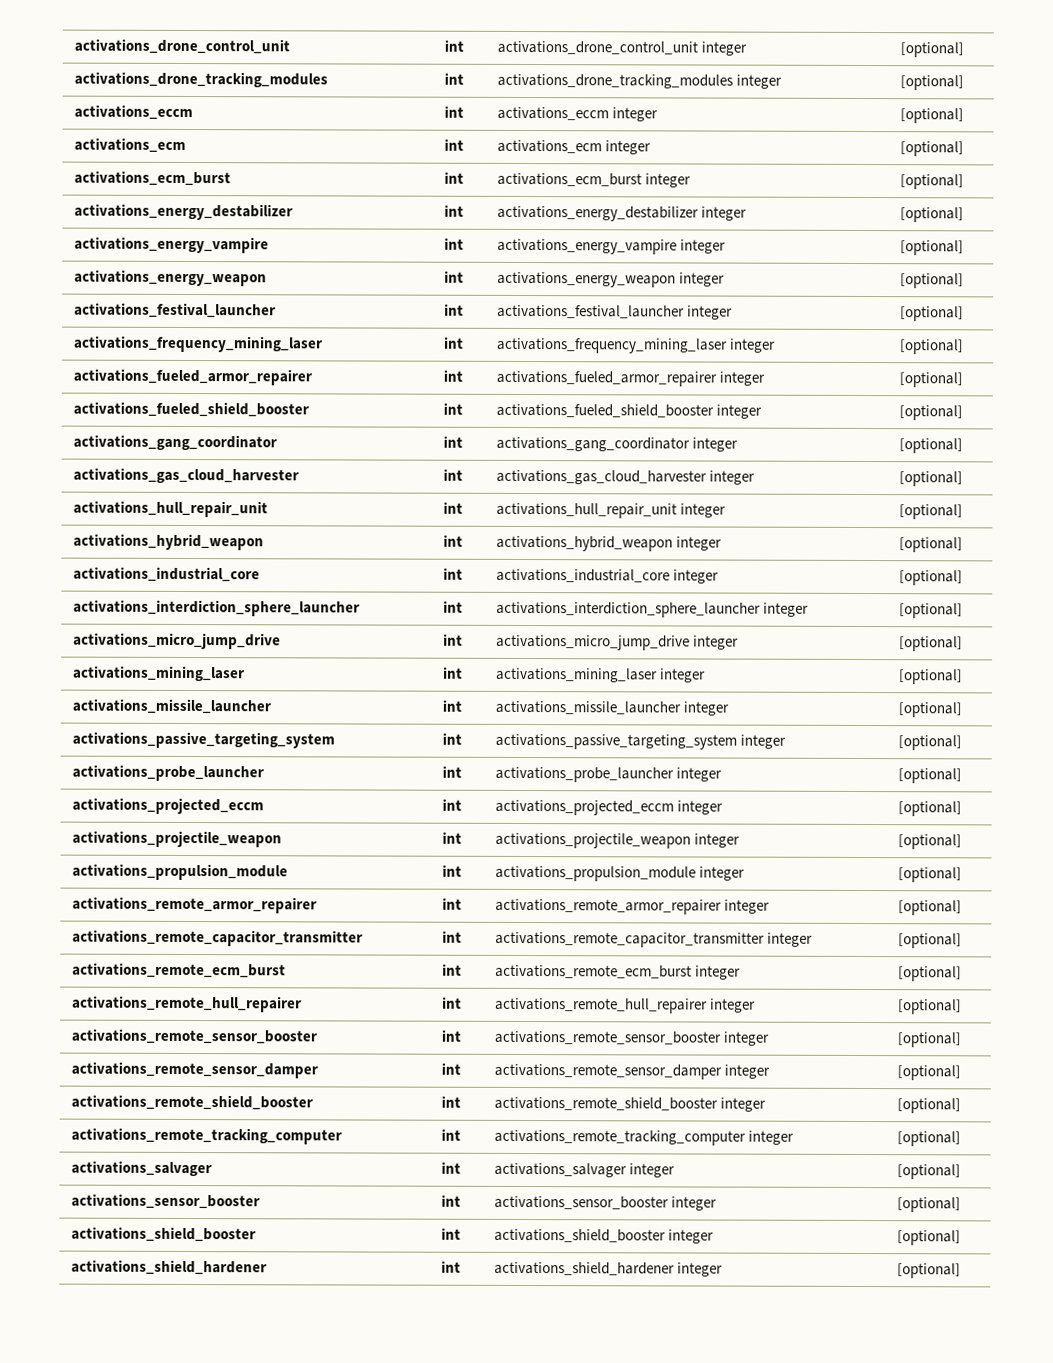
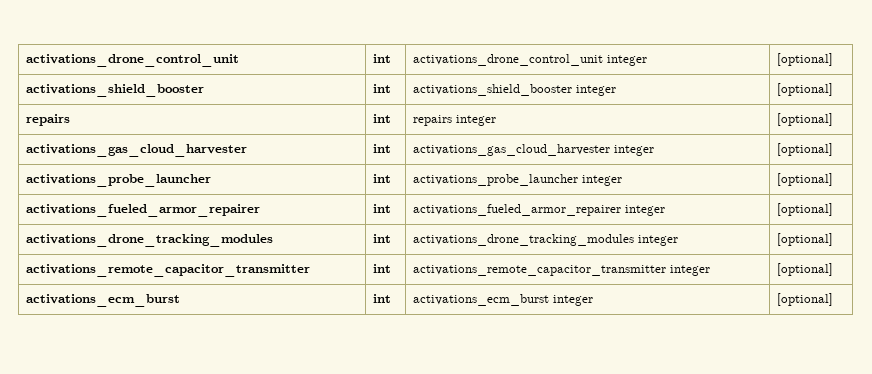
(965, 50) none -> [25,84,204,97] [372,84,391,93] [412,84,616,96] [776,83,833,96] [25,114,70,126] [372,114,391,123] [412,115,496,126] [776,113,833,126] [25,144,247,157] [372,144,391,153] [412,144,654,156] [776,143,833,156] [25,174,211,187] [372,174,391,183] [412,174,622,186] [776,173,833,186] [25,204,260,217] [372,204,391,213] [412,204,665,216] [776,203,833,216] // activations_shield_booster | int | activations_shield_booster integer | [optional] // repairs | int | repairs integer | [optional] // activations_gas_cloud_harvester | int | activations_gas_cloud_harvester integer | [optional] // activations_probe_launcher | int | activations_probe_launcher integer | [optional] // activations_fueled_armor_repairer | int | activations_fueled_armor_repairer integer | [optional]
[74,104,194,120] [444,105,465,118] [497,106,659,122] [900,108,965,124] [74,137,187,152] [444,138,465,151] [497,139,603,154] activations_eccm | int | activations_eccm integer | [optional] // activations_ecm | int | activations_ecm -> [25,264,310,277] [372,264,391,273] [412,265,666,276] activations_remote_capacitor_transmitter | int | activations_remote_capacitor_transmitter
[74,203,294,221] [444,204,465,217] [497,205,748,222] [900,207,965,223] [74,236,270,254] [444,237,465,250] [497,238,727,255] [900,240,965,256] [74,269,268,287] [444,270,465,283] [497,271,726,288] [900,273,965,289] [74,302,277,318] [444,303,465,316] [497,304,734,320] [900,306,965,322] [73,335,324,353] [443,336,465,349] [496,337,777,354] [899,339,965,355] [73,368,313,386] [443,369,464,382] [496,370,766,387] [899,372,964,388] [73,401,310,417] [443,402,464,415] [496,403,763,419] [899,405,964,421] [73,434,278,451] [443,435,464,448] [496,436,739,452] [899,438,964,454] [73,467,300,484] [443,468,464,481] [496,469,756,485] [899,471,964,487] [73,500,269,518] [443,501,464,514] [496,502,727,519] [899,504,964,520] [73,533,265,551] [443,534,464,547] [496,535,723,552] [899,537,964,553] [73,566,261,582] [443,567,464,580] [496,568,720,584] [899,570,964,586] [73,599,361,617] [443,600,464,613] [496,601,810,618] [899,603,964,619] [73,632,282,650] [443,633,464,646] [496,634,740,651] [899,636,964,652] [73,665,246,682] [443,666,464,679] [495,667,707,683] [898,669,964,685] [72,698,272,714] [442,699,463,712] [495,700,730,716] [898,702,963,718] [72,731,336,749] [442,732,463,745] [495,733,787,750] [898,735,963,751] [72,764,265,782] [442,765,463,778] [495,766,723,783] [898,768,963,784] [72,797,265,815] [442,798,463,811] [495,799,724,816] [898,801,963,817] [72,830,283,848] [442,831,463,844] [495,832,741,849] [898,834,963,850] [72,863,289,881] [442,864,463,877] [495,865,746,882] [898,867,963,883] [72,896,318,914] [442,897,463,910] [495,898,771,915] [898,900,963,916] [72,929,364,947] [442,930,463,943] [495,931,814,948] [898,933,963,949] [72,962,287,978] [442,963,463,976] [495,964,742,980] [898,966,963,982] [72,995,303,1013] [442,996,463,1009] [495,997,757,1014] [898,999,963,1015] [71,1028,318,1044] [441,1029,462,1042] [494,1030,770,1046] [897,1032,962,1048] [71,1061,319,1079] [441,1062,462,1075] [494,1063,771,1080] [897,1065,962,1081] [71,1094,314,1110] [441,1095,462,1108] [494,1096,767,1112] [897,1098,962,1114] [71,1127,343,1145] [441,1128,462,1141] [494,1129,795,1146] [897,1131,962,1147] [71,1160,213,1177] [441,1161,462,1174] [494,1162,676,1178] [897,1164,962,1180] [71,1193,261,1209] [441,1194,462,1207] [494,1195,718,1211] [897,1197,962,1213] [71,1226,257,1242] [441,1227,462,1240] [494,1228,715,1244] [897,1230,962,1246] [71,1259,268,1275] [441,1260,462,1273] [494,1261,724,1277] [897,1263,962,1279] // activations_energy_destabilizer | int | activations_energy_destabilizer integer | [optional] // activations_energy_vampire | int | activations_energy_vampire integer | [optional] // activations_energy_weapon | int | activations_energy_weapon integer | [optional] // activations_festival_launcher | int | activations_festival_launcher integer | [optional] // activations_frequency_mining_laser | int | activations_frequency_mining_laser integer | [optional] // activations_fueled_armor_repairer | int | activations_fueled_armor_repairer integer | [optional] // activations_fueled_shield_booster | int | activations_fueled_shield_booster integer | [optional] // activations_gang_coordinator | int | activations_gang_coordinator integer | [optional] // activations_gas_cloud_harvester | int | activations_gas_cloud_harvester integer | [optional] // activations_hull_repair_unit | int | activations_hull_repair_unit integer | [optional] // activations_hybrid_weapon | int | activations_hybrid_weapon integer | [optional] // activations_industrial_core | int | activations_industrial_core integer | [optional] // activations_interdiction_sphere_launcher | int | activations_interdiction_sphere_launcher integer | [optional] // activations_micro_jump_drive | int | activations_micro_jump_drive integer | [optional] // activations_mining_laser | int | activations_mining_laser integer | [optional] // activations_missile_launcher | int | activations_missile_launcher integer | [optional] // activations_passive_targeting_system | int | activations_passive_targeting_system integer | [optional] // activations_probe_launcher | int | activations_probe_launcher integer | [optional] // activations_projected_eccm | int | activations_projected_eccm integer | [optional] // activations_projectile_weapon | int | activations_projectile_weapon integer | [optional] // activations_propulsion_module | int | activations_propulsion_module integer | [optional] // activations_remote_armor_repairer | int | activations_remote_armor_repairer integer | [optional] // activations_remote_capacitor_transmitter | int | activations_remote_capacitor_transmitter integer | [optional] // activations_remote_ecm_burst | int | activations_remote_ecm_burst integer | [optional] // activations_remote_hull_repairer | int | activations_remote_hull_repairer integer | [optional] // activations_remote_sensor_booster | int | activations_remote_sensor_booster integer | [optional] // activations_remote_sensor_damper | int | activations_remote_sensor_damper integer | [optional] // activations_remote_shield_booster | int | activations_remote_shield_booster integer | [optional] // activations_remote_tracking_computer | int | activations_remote_tracking_computer integer | [optional] // activations_salvager | int | activations_salvager integer | [optional] // activations_sensor_booster | int | activations_sensor_booster integer | [optional] // activations_shield_booster | int | activations_shield_booster integer | [optional] // activations_shield_hardener | int | activations_shield_hardener integer | [optional] -> (833, 299) none

